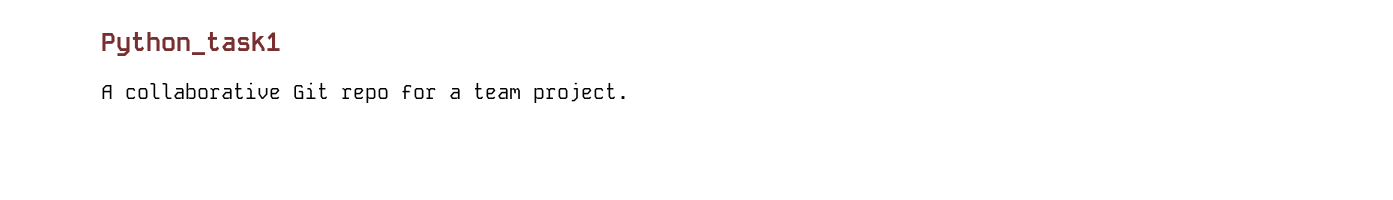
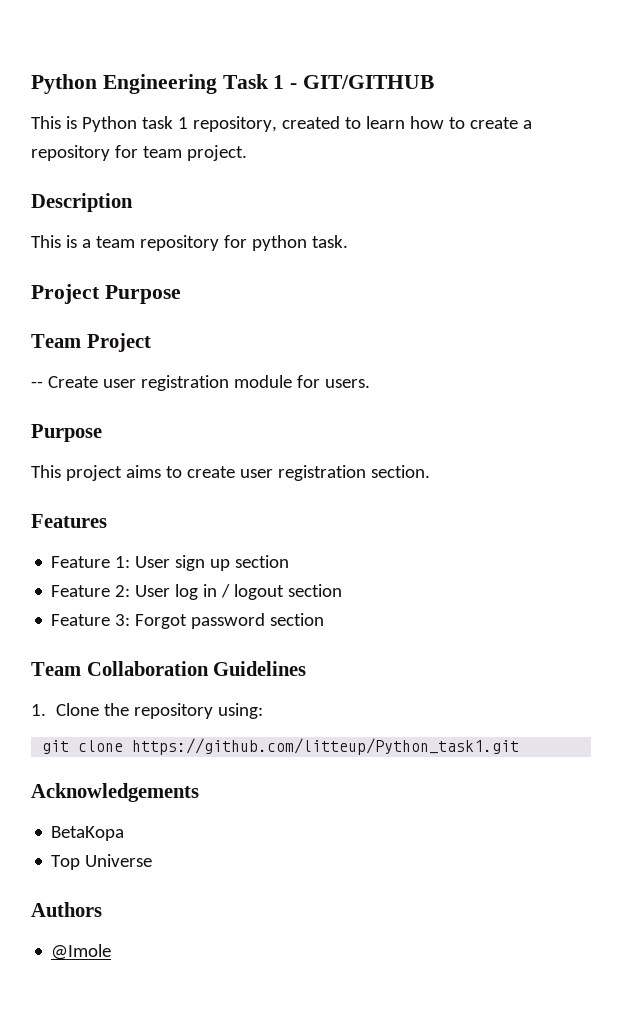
[101,32,281,56] [101,82,629,103] Python_task1 // A collaborative Git repo for a team project. -> [31,74,435,94] [31,116,532,132] [31,145,247,161] [31,193,133,212] [31,235,348,251] [31,284,181,304] [31,333,151,352] [31,375,370,391] [31,424,102,442] [31,465,430,481] [31,514,107,528] [51,555,290,571] [51,584,343,600] [51,613,325,629] [31,661,307,676] [31,703,264,719] [42,738,520,755] [31,783,199,802] [51,826,125,841] [51,854,153,870] [31,902,102,917] [51,944,112,960] Python Engineering Task 1 - GIT/GITHUB // This is Python task 1 repository, created to learn how to create a repository for team project. // Description // This is a team repository for python task. // Project Purpose // Team Project // -- Create user registration module for users. // Purpose // This project aims to create user registration section. // Features // Feature 1: User sign up section // Feature 2: User log in / logout section // Feature 3: Forgot password section // Team Collaboration Guidelines // 1. Clone the repository using: // git clone https://github.com/litteup/Python_task1.git // Acknowledgements // BetaKopa // Top Universe // Authors // @Imole

